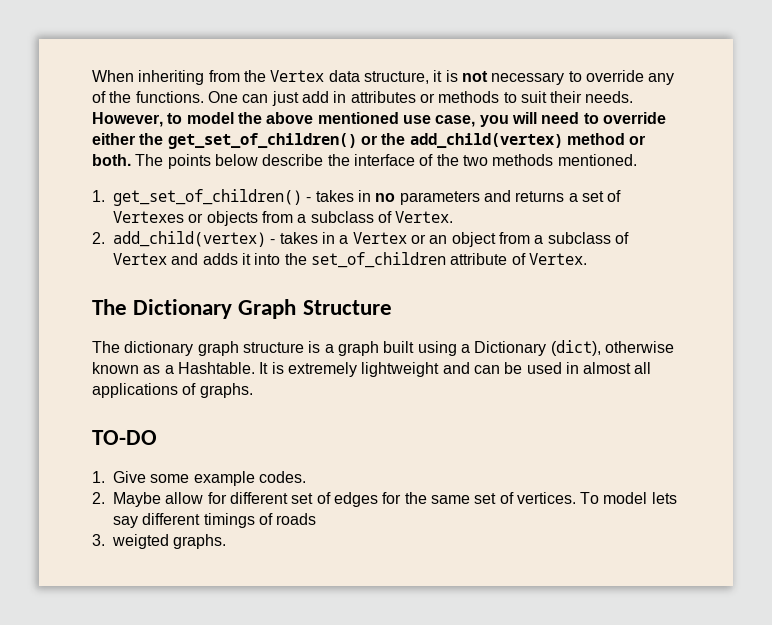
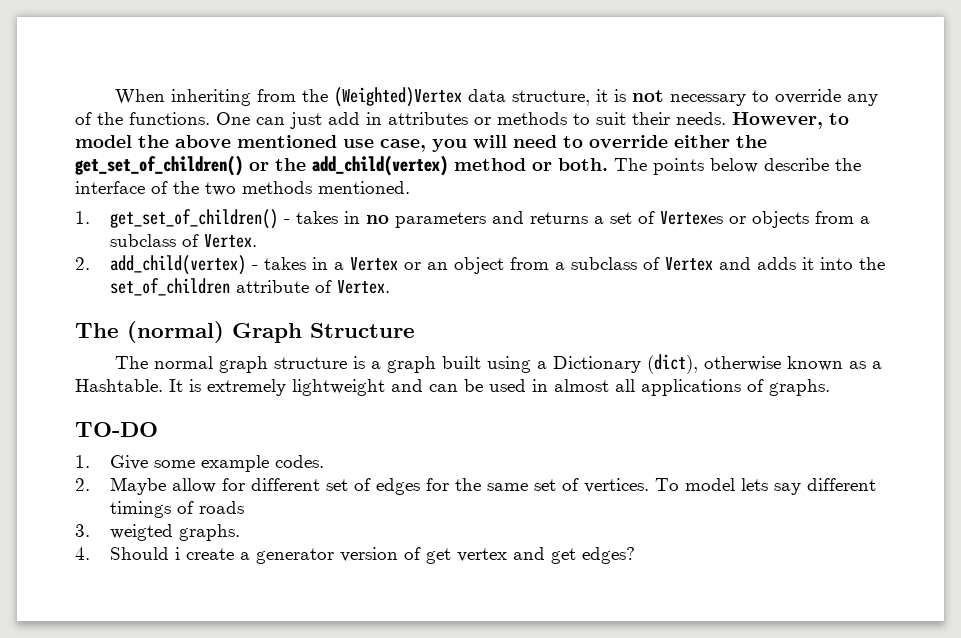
[270,70,325,82] Vertex -> [334,87,463,107] (Weighted)Vertex
[133,299,233,319] Dictionary -> [127,321,224,343] (normal)
[124,341,194,356] dictionary -> [154,356,214,369] normal
(227, 541) none -> [75,547,636,564] // 4. Should i create a generator version of get vertex and get edges?

